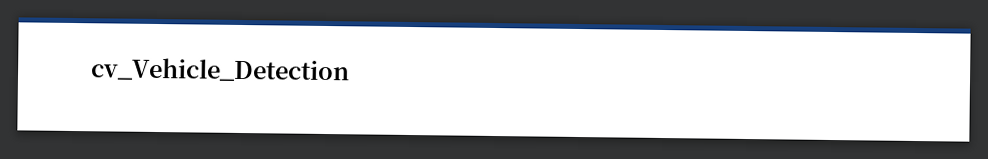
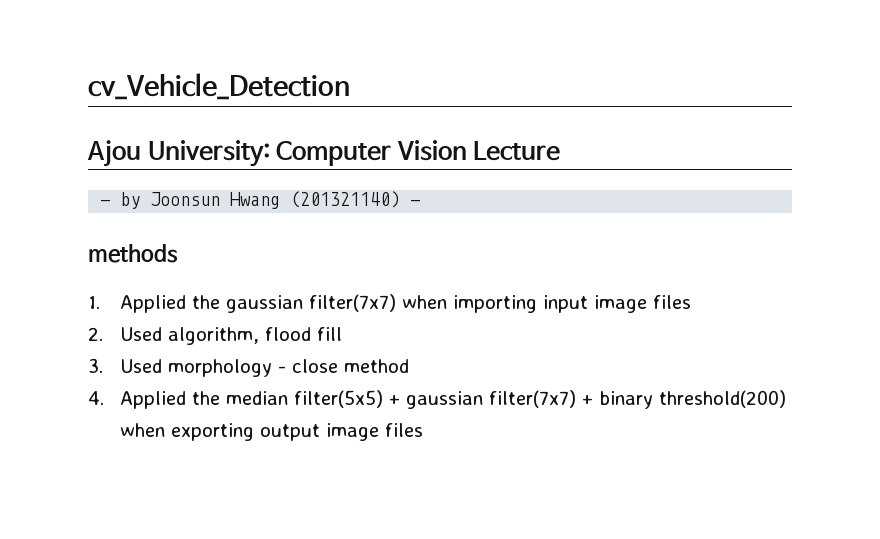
(350, 70) none -> [87,140,561,167] [100,191,421,209] [88,244,178,263] [88,294,692,313] [88,327,343,345] [88,358,410,377] [88,390,787,409] [120,423,424,441] // Ajou University: Computer Vision Lecture // - by Joonsun Hwang (201321140) - // methods // 1. Applied the gaussian filter(7x7) when importing input image files // 2. Used algorithm, flood fill // 3. Used morphology - close method // 4. Applied the median filter(5x5) + gaussian filter(7x7) + binary threshold(200) when exporting output image files

